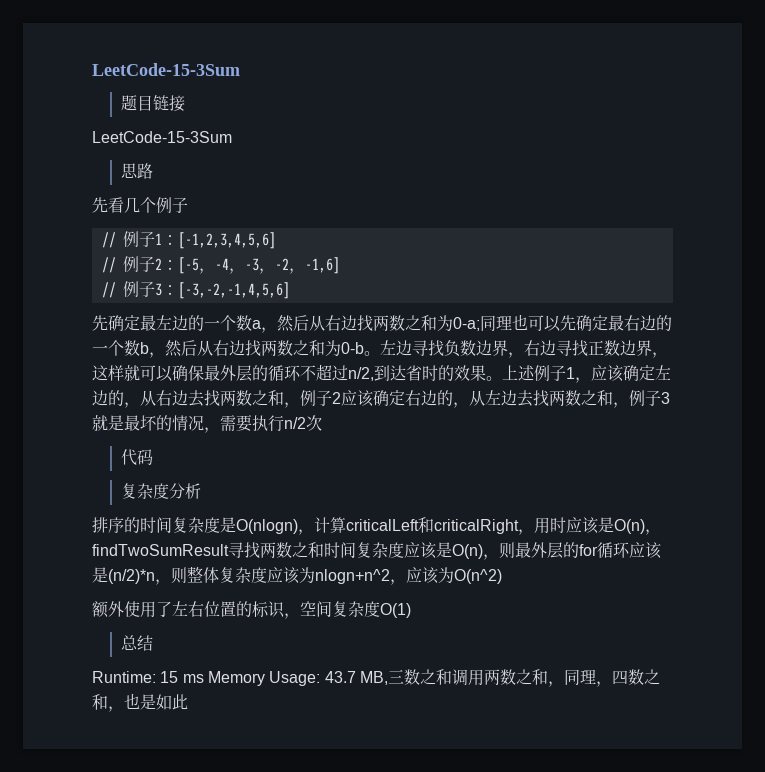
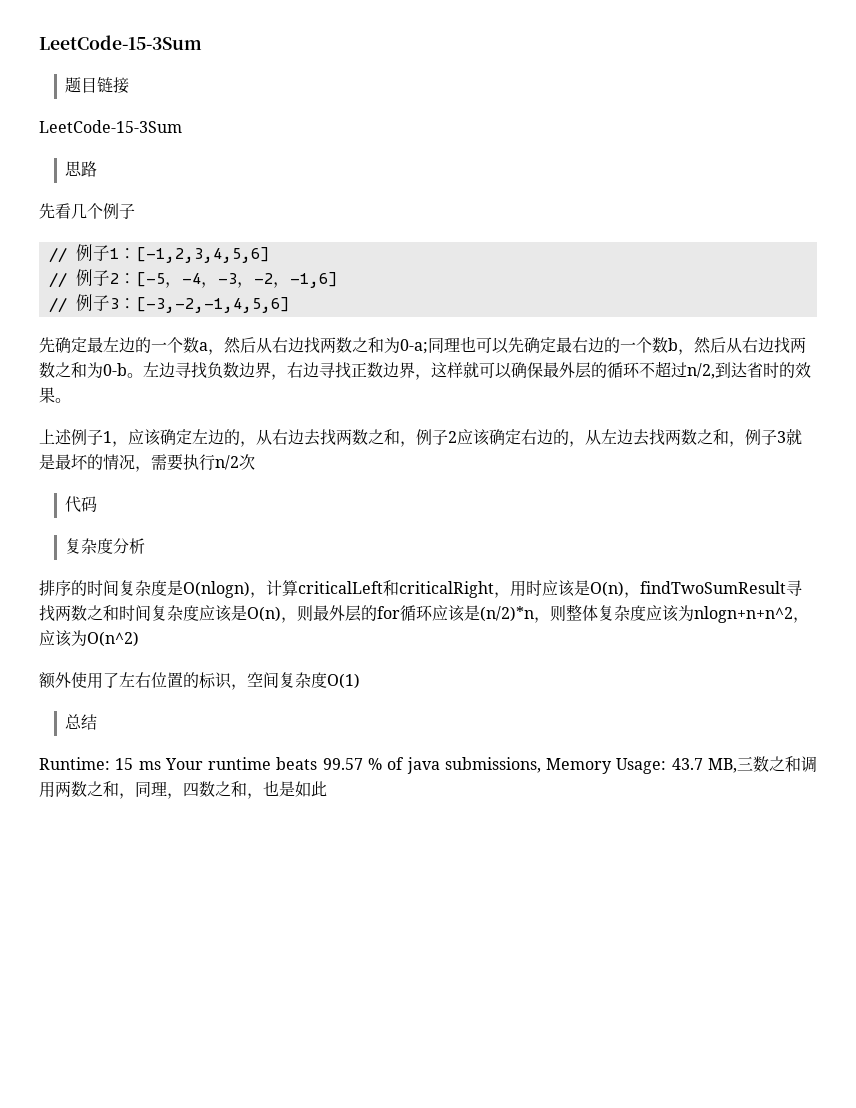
(502, 378) none -> (71, 400) //
[315,569,390,584] nlogn+n^2 -> [694,606,793,623] nlogn+n+n^2
(204, 678) none -> [164,757,541,774] Your runtime beats 99.57 % of java submissions,

